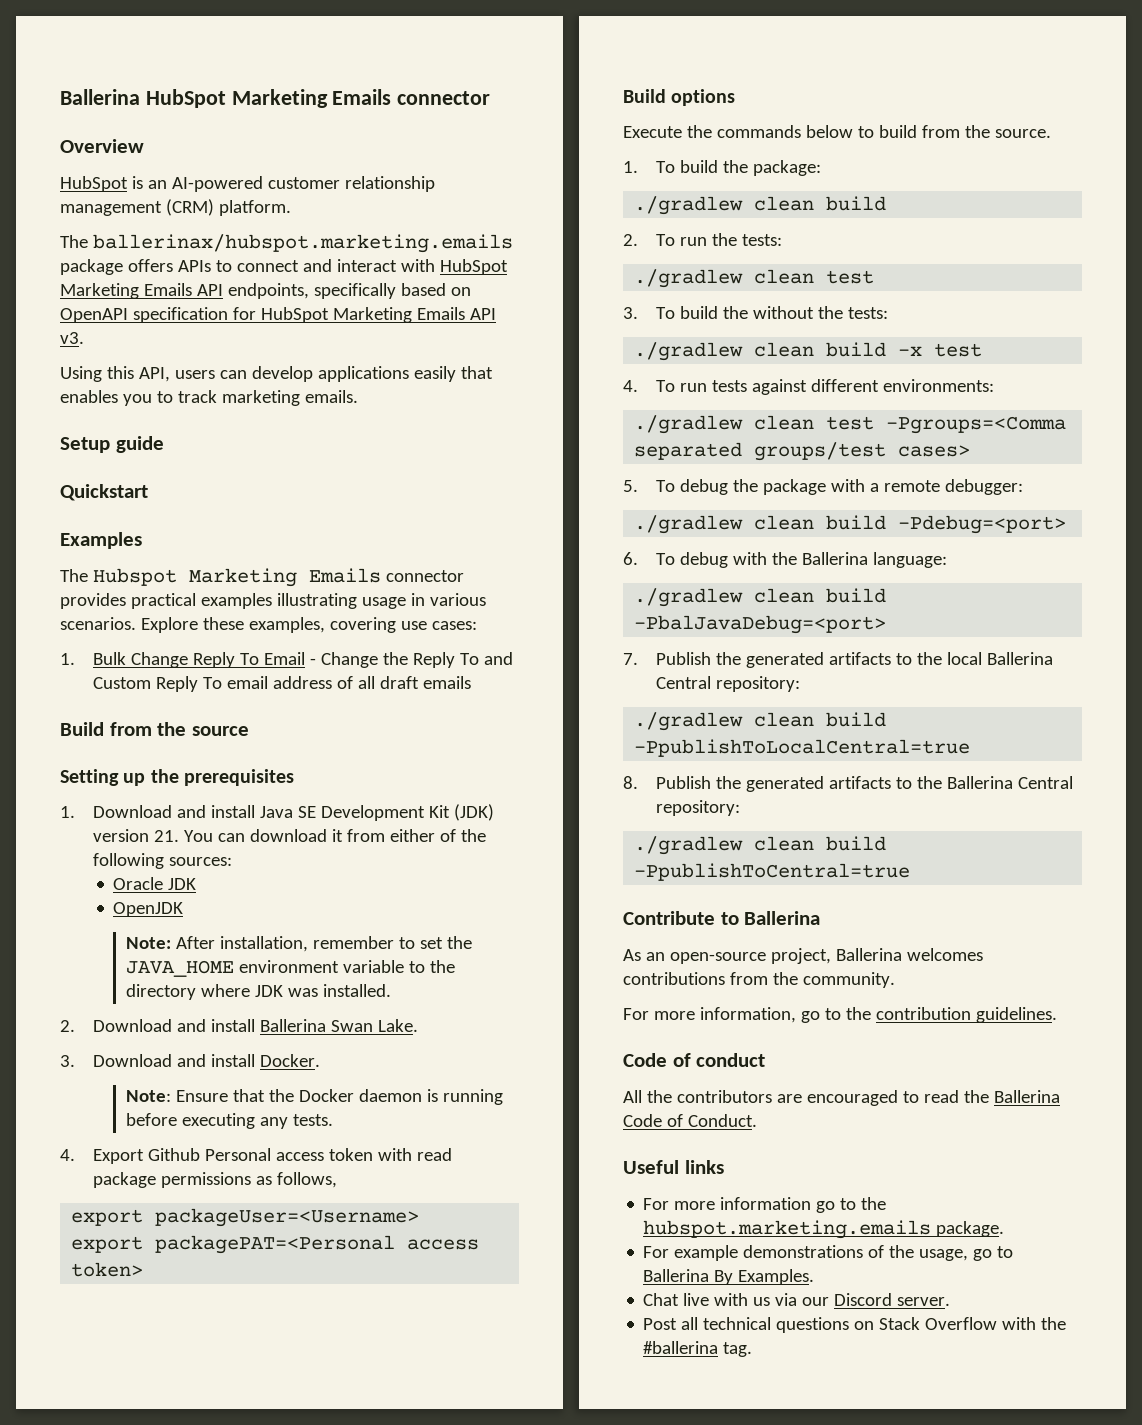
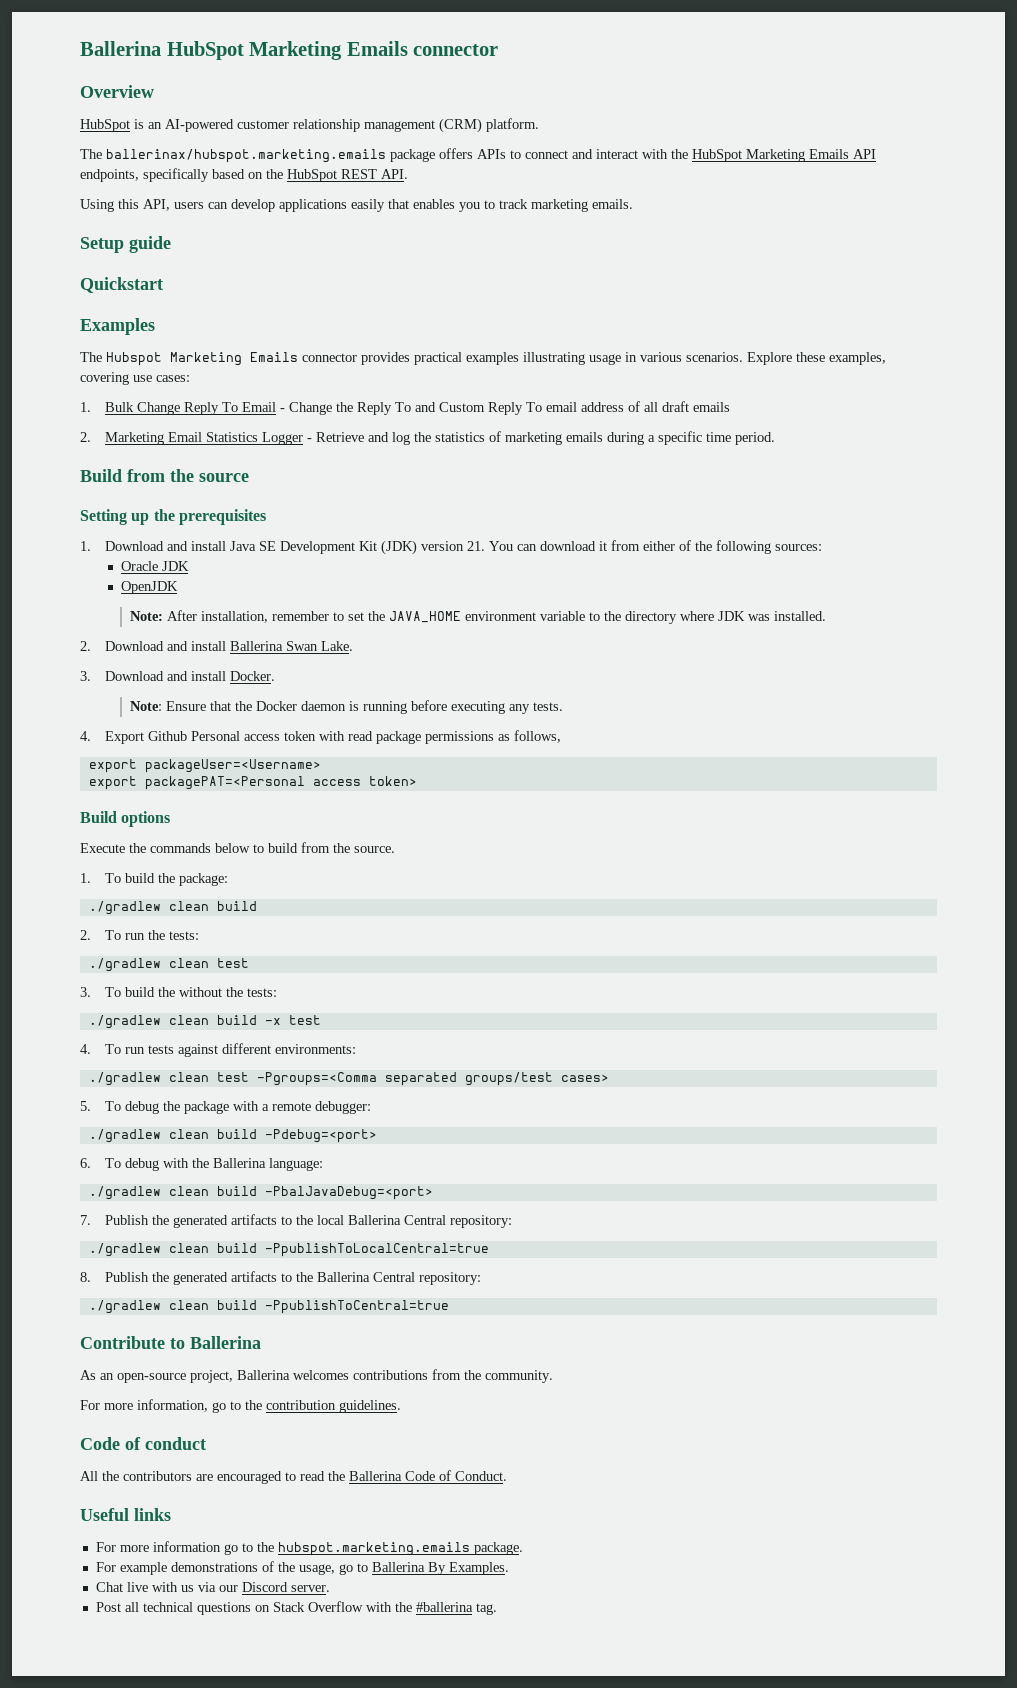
(435, 265) none -> [671,149,688,159] the
[60,307,496,323] [60,332,84,344] OpenAPI specification for HubSpot Marketing Emails API v3. -> [266,169,408,182] the HubSpot REST API.
(471, 682) none -> [80,431,776,445] // 2. Marketing Email Statistics Logger - Retrieve and log the statistics of marketing emails during a specific time period.

